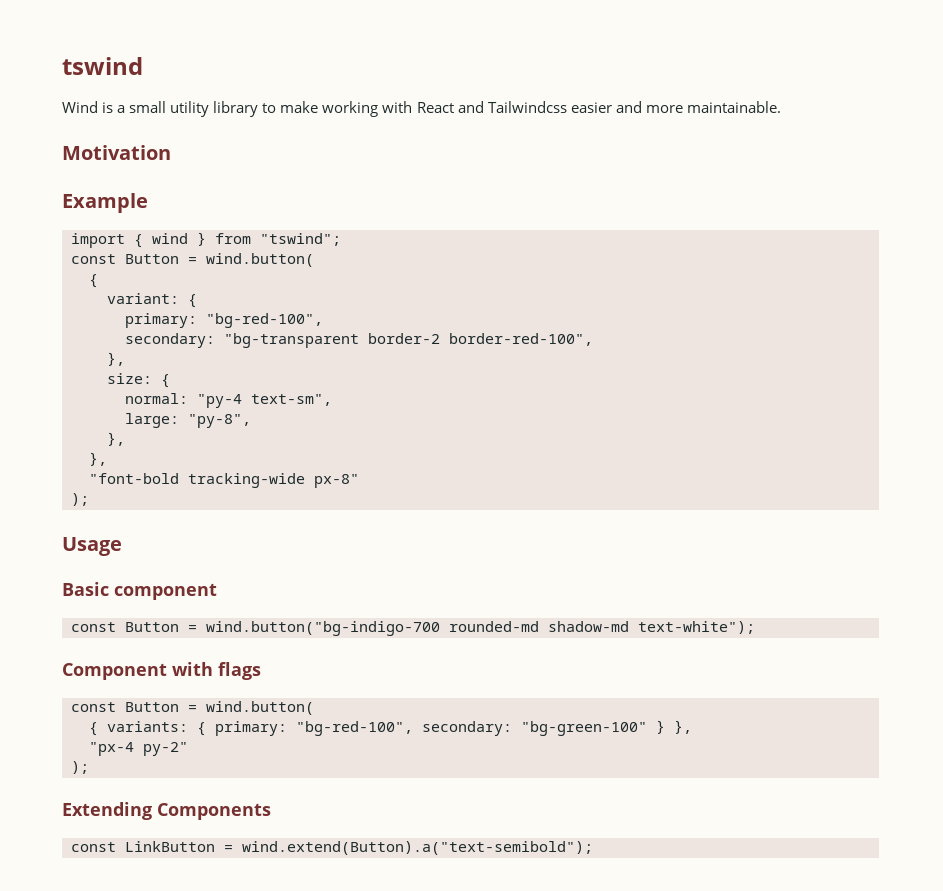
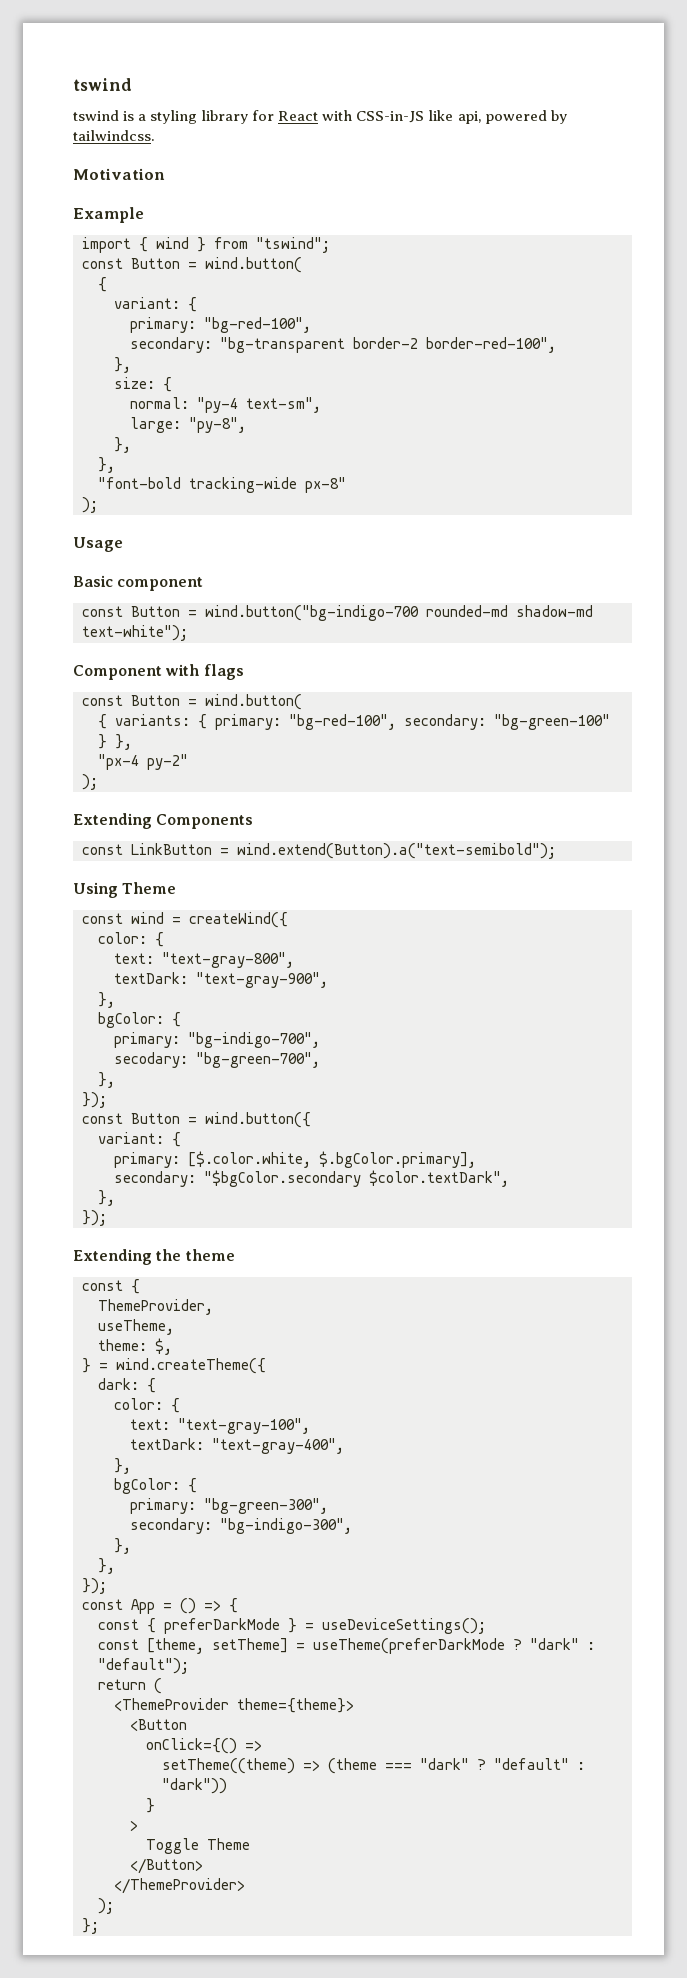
[62,101,98,113] Wind -> [73,110,119,121] tswind
[129,101,781,117] small utility library to make working with React and Tailwindcss easier and more maintainable. -> [150,110,567,124] [73,130,155,141] styling library for React with CSS-in-JS like api, powered by tailwindcss.
(593, 848) none -> [73,882,177,898] [82,912,288,928] [98,932,164,947] [114,952,294,968] [114,972,328,988] [98,992,115,1008] [98,1012,181,1028] [114,1032,320,1048] [114,1052,320,1068] [98,1072,115,1088] [82,1092,107,1108] [82,1112,311,1128] [98,1132,181,1147] [114,1151,476,1168] [114,1170,509,1187] [98,1190,115,1206] [82,1210,107,1226] [73,1249,235,1265] [82,1279,140,1294] [98,1299,213,1315] [98,1319,174,1335] [98,1338,172,1355] [82,1358,266,1374] [98,1378,156,1393] [114,1398,180,1413] [130,1418,310,1434] [130,1438,344,1454] [114,1458,131,1474] [114,1478,197,1494] [130,1498,328,1514] [130,1518,352,1534] [114,1538,131,1554] [98,1558,115,1574] [82,1578,107,1594] [82,1598,238,1614] [98,1618,486,1634] [98,1638,595,1654] [98,1658,189,1674] [98,1678,162,1694] [114,1698,354,1713] [130,1719,187,1731] [146,1738,262,1754] [162,1758,585,1774] [162,1778,227,1794] [146,1798,155,1813] [130,1820,138,1831] [146,1838,250,1854] [130,1858,203,1874] [114,1878,245,1894] [98,1898,114,1914] [82,1918,99,1934] // Using Theme // const wind = createWind({ // color: { // text: "text-gray-800", // textDark: "text-gray-900", // }, // bgColor: { // primary: "bg-indigo-700", // secodary: "bg-green-700", // }, // }); // const Button = wind.button({ // variant: { // primary: [$.color.white, $.bgColor.primary], // secondary: "$bgColor.secondary $color.textDark", // }, // }); // Extending the theme // const { // ThemeProvider, // useTheme, // theme: $, // } = wind.createTheme({ // dark: { // color: { // text: "text-gray-100", // textDark: "text-gray-400", // }, // bgColor: { // primary: "bg-green-300", // secondary: "bg-indigo-300", // }, // }, // }); // const App = () => { // const { preferDarkMode } = useDeviceSettings(); // const [theme, setTheme] = useTheme(preferDarkMode ? "dark" : "default"); // return ( // <ThemeProvider theme={theme}> // <Button // onClick={() => // setTheme((theme) => (theme === "dark" ? "default" : "dark")) // } // > // Toggle Theme // </Button> // </ThemeProvider> // ); // };

